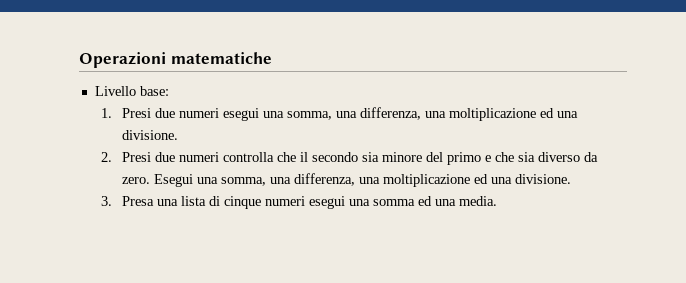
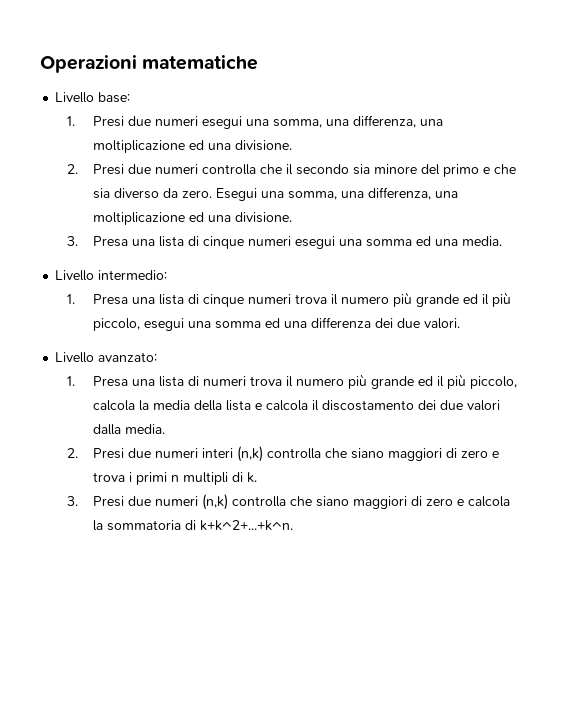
(498, 201) none -> [55,270,168,281] [66,292,512,307] [93,317,461,331] [55,352,158,363] [66,374,518,389] [93,400,501,411] [93,424,166,435] [66,446,500,462] [93,472,258,485] [66,494,511,510] [93,520,294,531] // Livello intermedio: // 1. Presa una lista di cinque numeri trova il numero più grande ed il più piccolo, esegui una somma ed una differenza dei due valori. // Livello avanzato: // 1. Presa una lista di numeri trova il numero più grande ed il più piccolo, calcola la media della lista e calcola il discostamento dei due valori dalla media. // 2. Presi due numeri interi (n,k) controlla che siano maggiori di zero e trova i primi n multipli di k. // 3. Presi due numeri (n,k) controlla che siano maggiori di zero e calcola la sommatoria di k+k^2+...+k^n.

